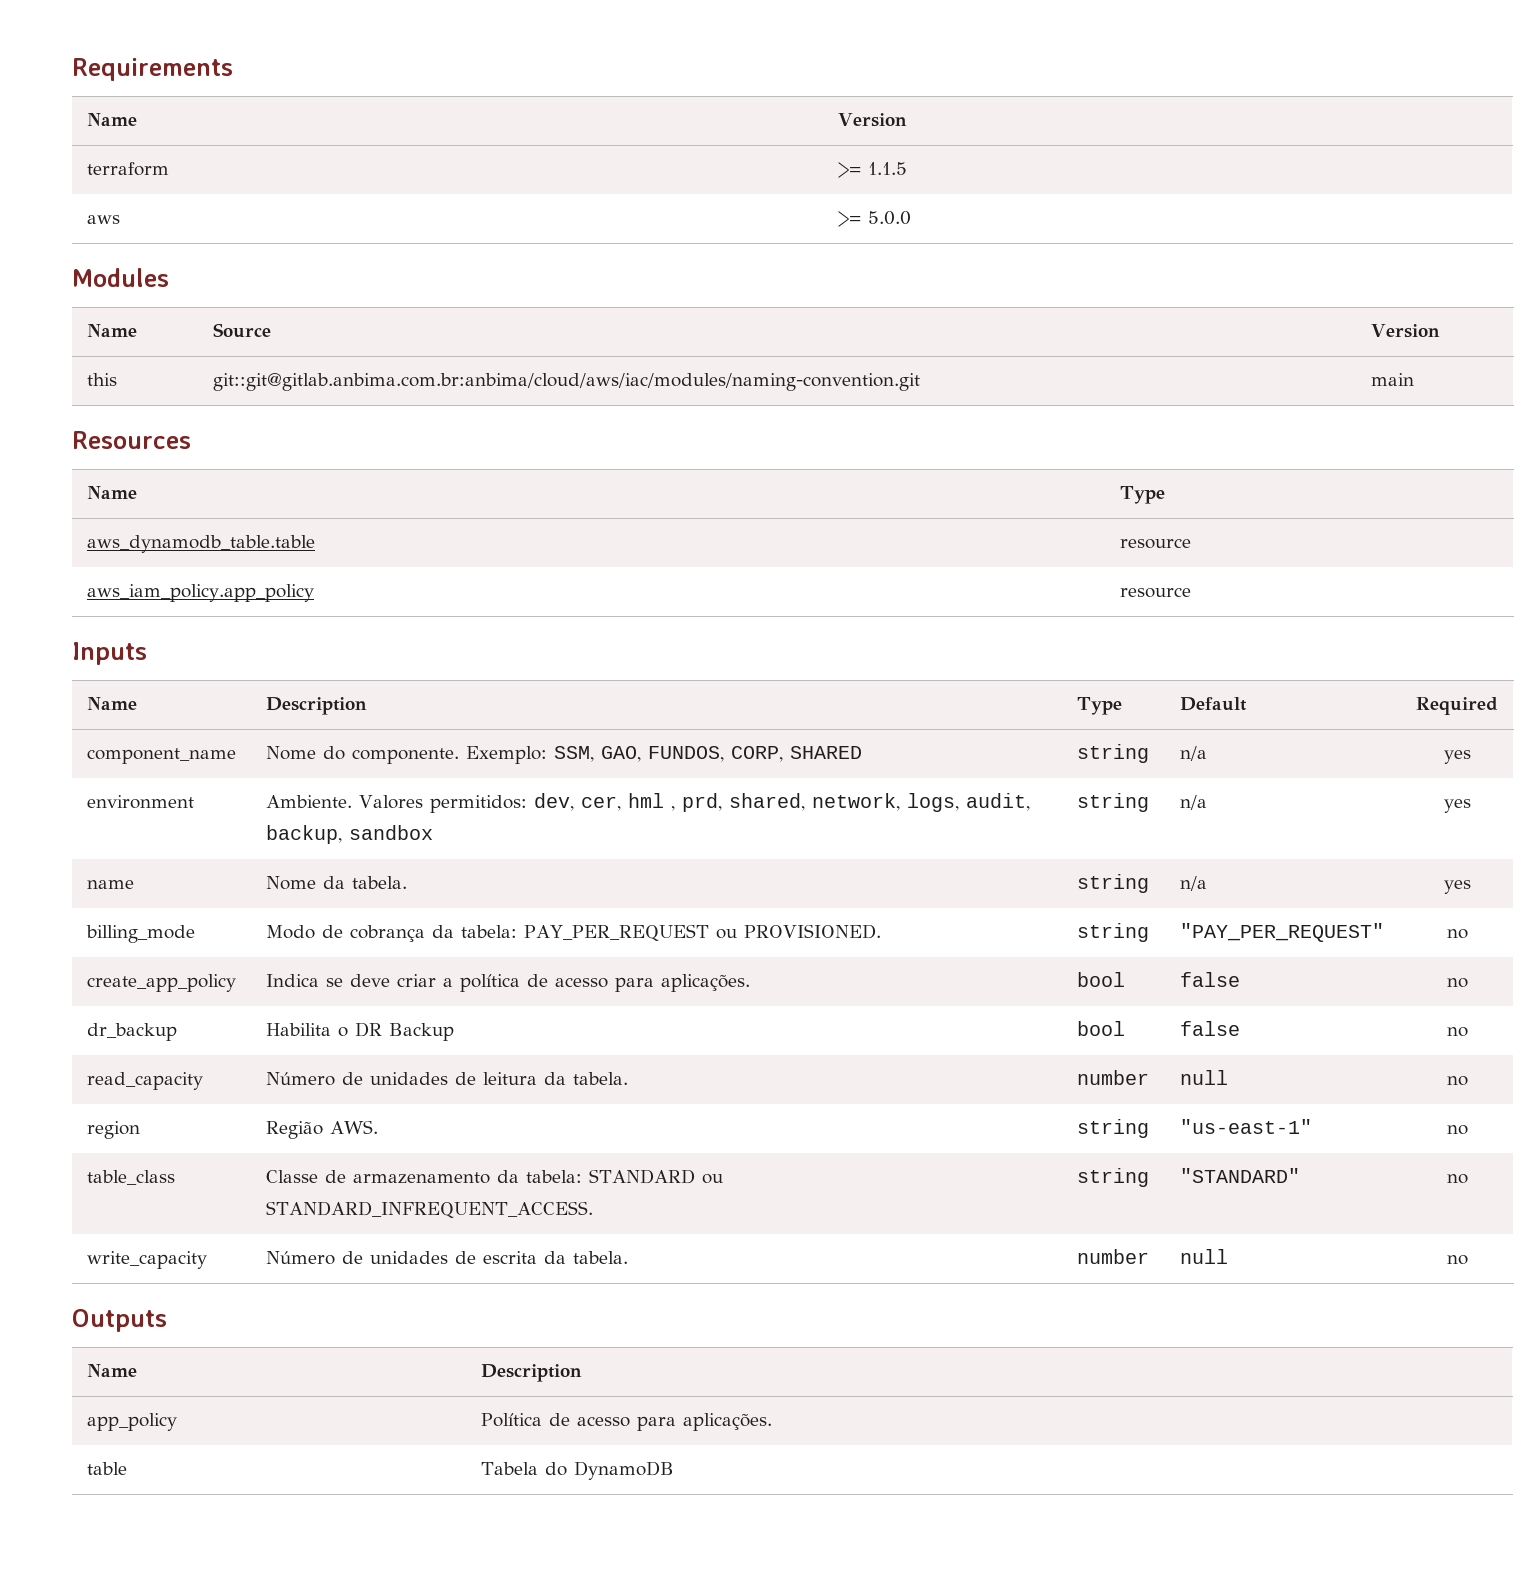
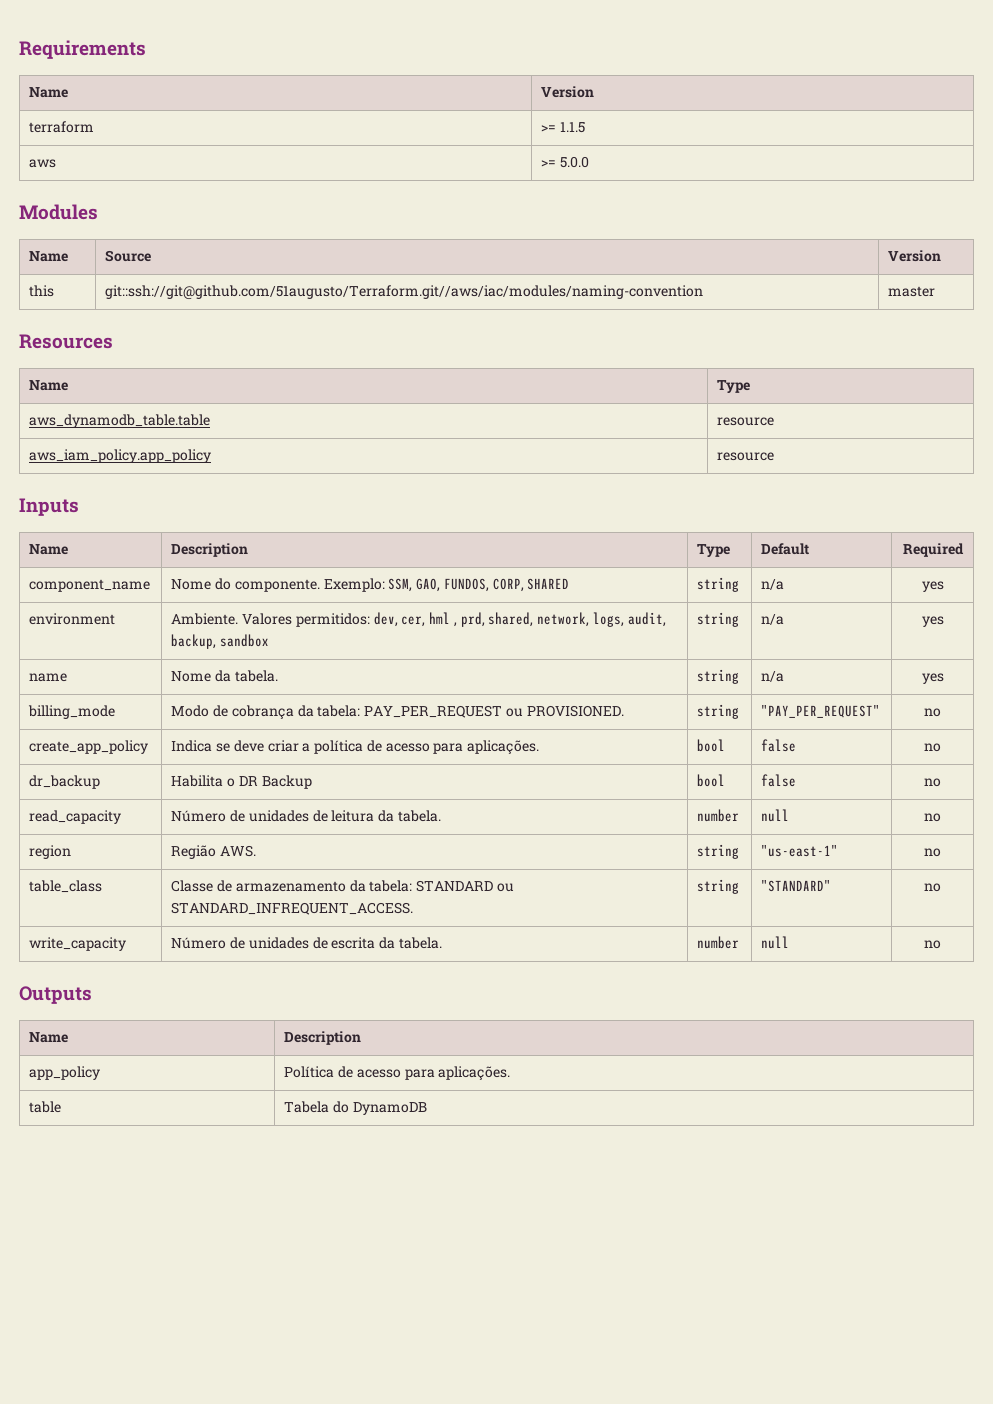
[212,373,920,391] [1370,373,1414,386] git::git@gitlab.anbima.com.br:anbima/cloud/aws/iac/modules/naming-convention.git | main -> [105,285,704,300] [888,286,936,297] git::ssh://git@github.com/51augusto/Terraform.git//aws/iac/modules/naming-convention | master

